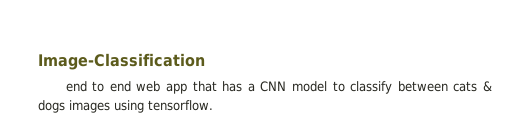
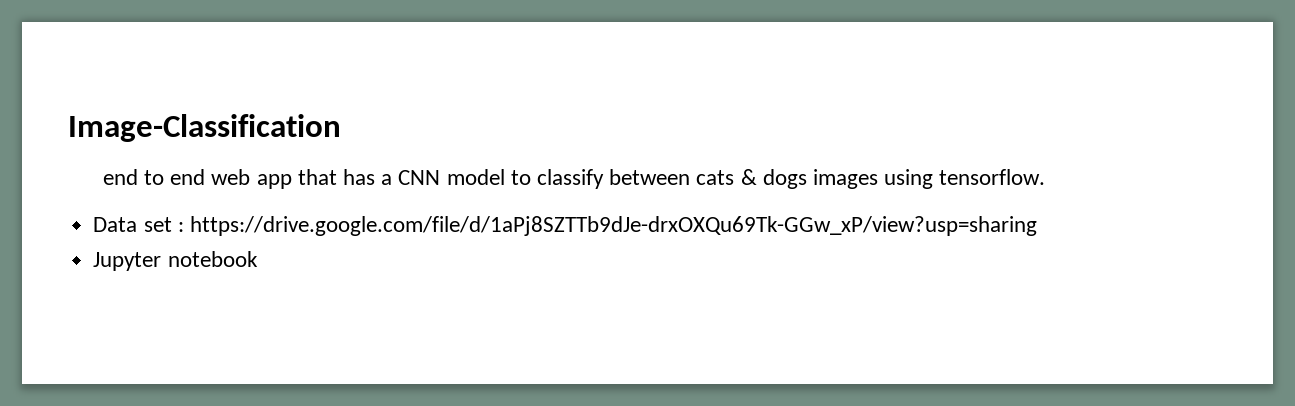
(213, 105) none -> [93,216,1037,236] [93,251,258,271] // Data set : https://drive.google.com/file/d/1aPj8SZTTb9dJe-drxOXQu69Tk-GGw_xP/view?usp=sharing // Jupyter notebook

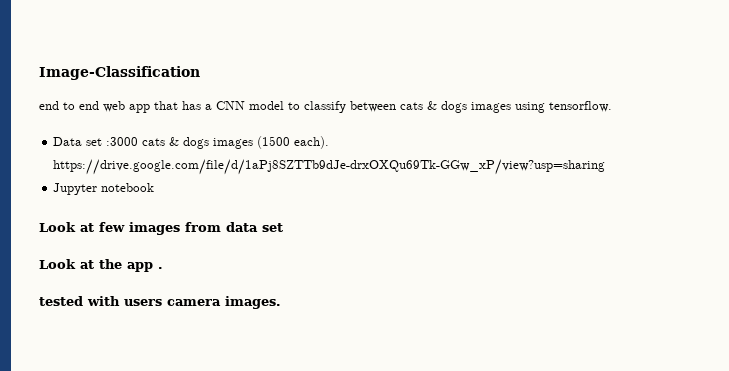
[177,216,1037,236] [93,251,258,271] : https://drive.google.com/file/d/1aPj8SZTTb9dJe-drxOXQu69Tk-GGw_xP/view?usp=sharing // Jupyter notebook -> [106,136,330,149] [53,159,606,175] [53,183,155,195] [39,222,283,235] [39,259,163,272] [39,296,281,309] :3000 cats & dogs images (1500 each). https://drive.google.com/file/d/1aPj8SZTTb9dJe-drxOXQu69Tk-GGw_xP/view?usp=sharing // Jupyter notebook // Look at few images from data set // Look at the app . // tested with users camera images.

